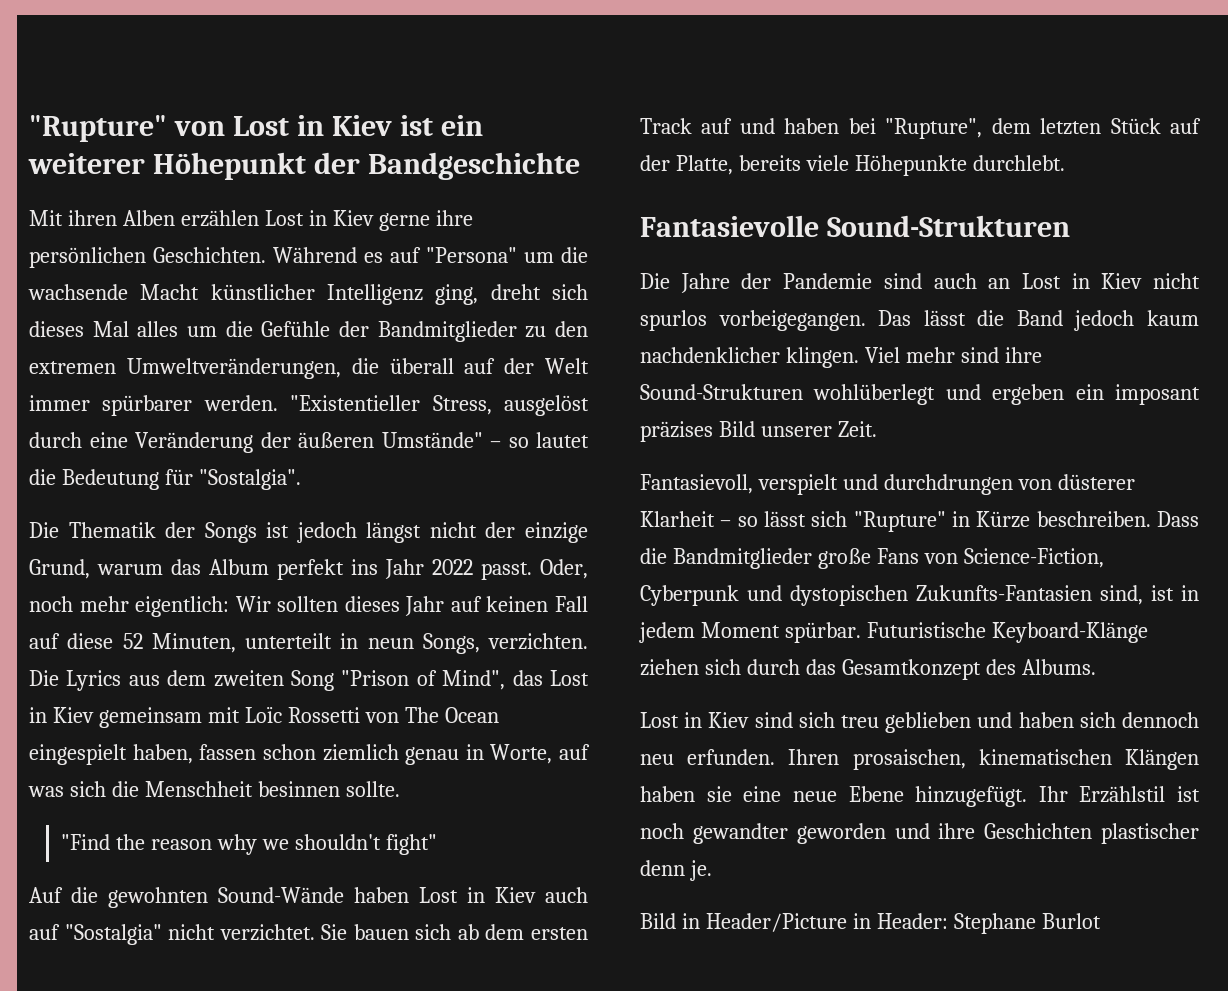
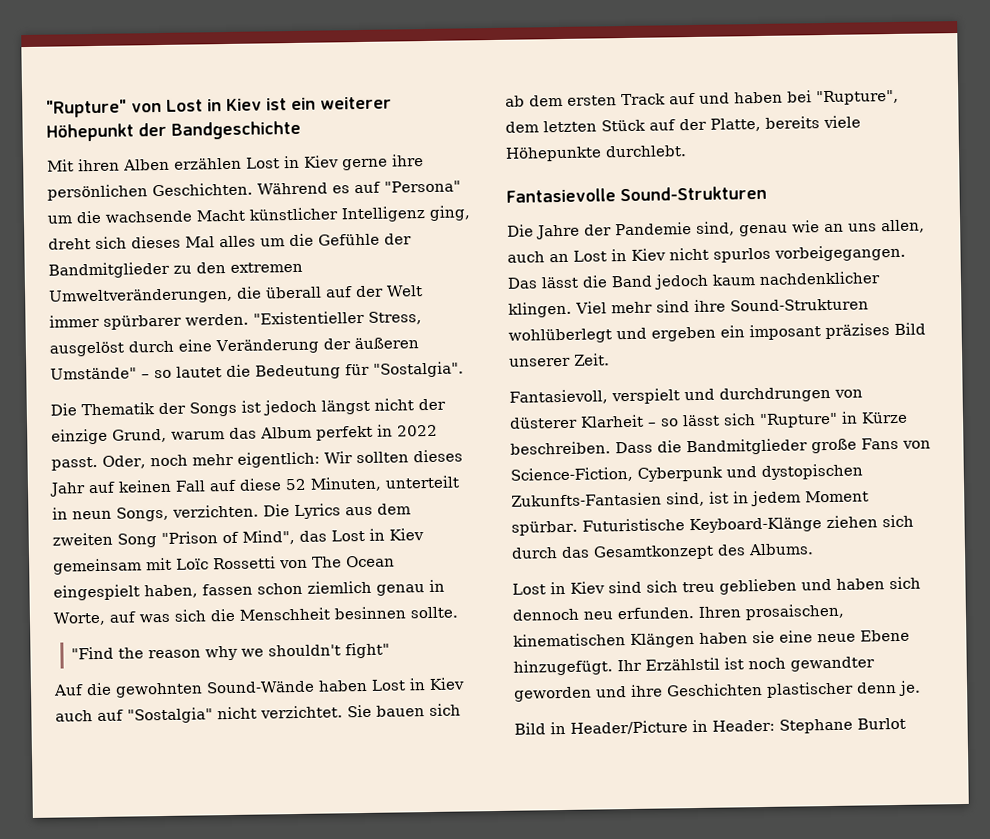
[351,559,424,579] ins Jahr -> [377,424,393,437] in
[883,273,922,289] sind -> [696,219,925,237] sind, genau wie an uns allen,

